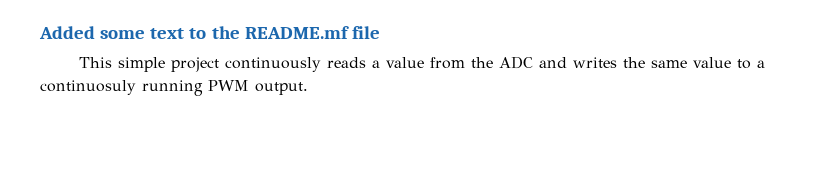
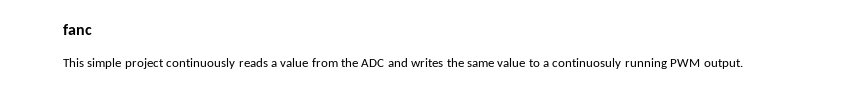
[39,26,380,39] Added some text to the README.mf file -> [63,24,92,35] fanc

